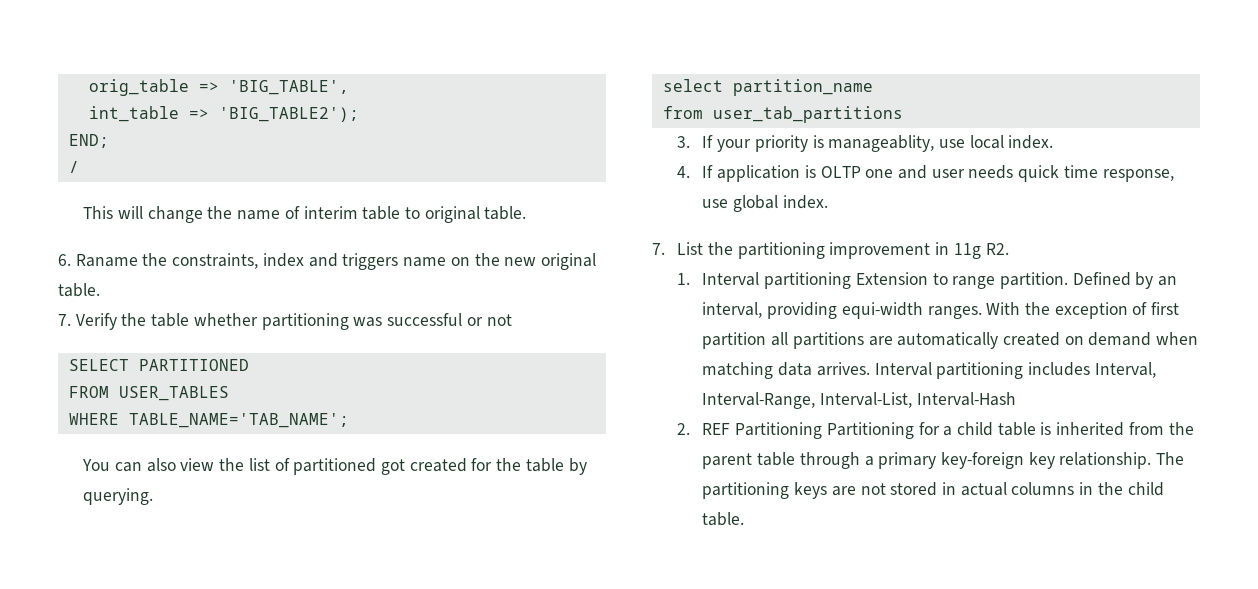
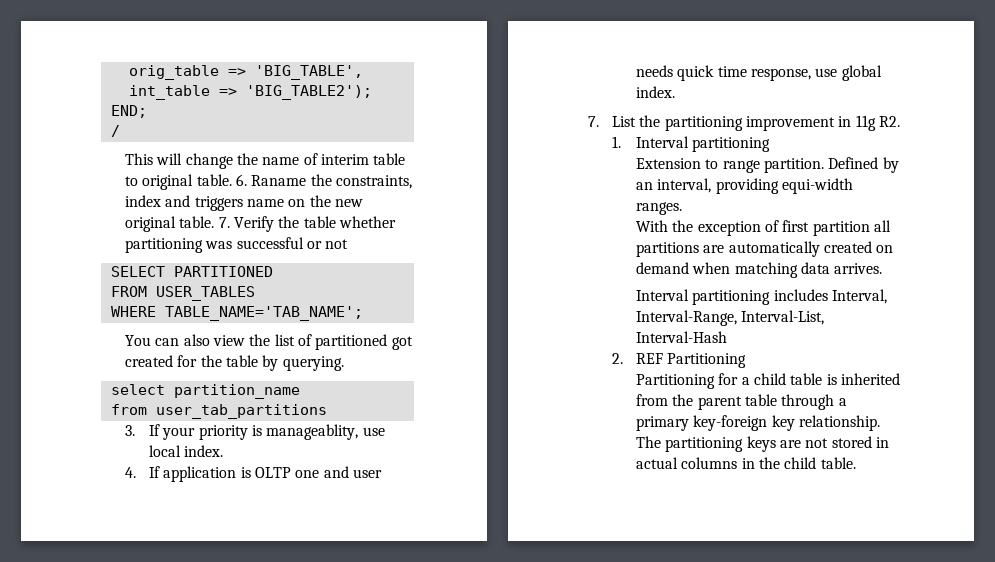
(527, 213) // -> (232, 180) none
(100, 290) // -> (215, 222) none
(852, 280) none -> (771, 144) //
(982, 312) none -> (683, 208) //
(870, 369) none -> (883, 268) //
(823, 430) none -> (747, 360) //

